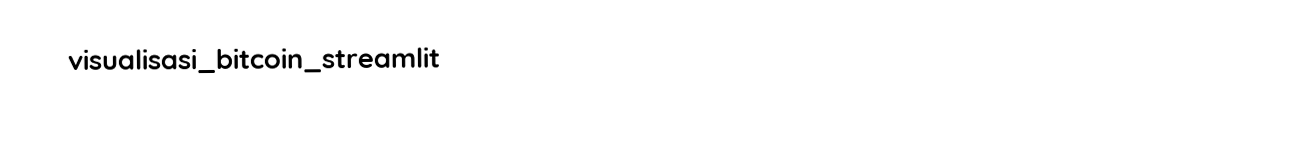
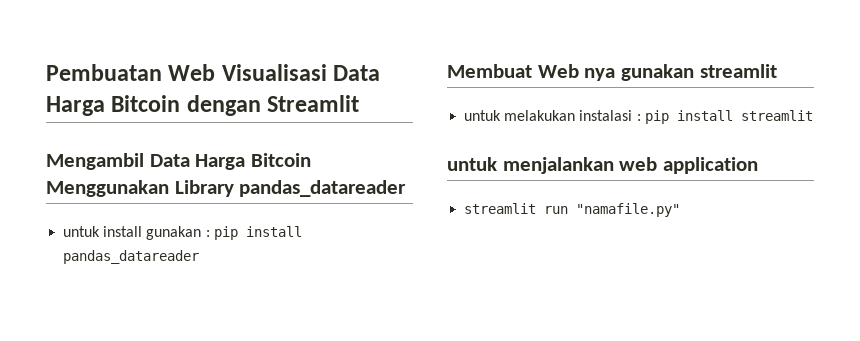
[67,46,440,74] visualisasi_bitcoin_streamlit -> [46,64,381,81] [46,95,360,116] [46,153,312,170] [46,180,407,197] [63,226,302,240] [63,250,200,264] [447,64,777,81] [464,110,813,124] [447,157,759,174] [464,203,681,217] Pembuatan Web Visualisasi Data Harga Bitcoin dengan Streamlit // Mengambil Data Harga Bitcoin Menggunakan Library pandas_datareader // untuk install gunakan : pip install pandas_datareader // Membuat Web nya gunakan streamlit // untuk melakukan instalasi : pip install streamlit // untuk menjalankan web application // streamlit run "namafile.py"

